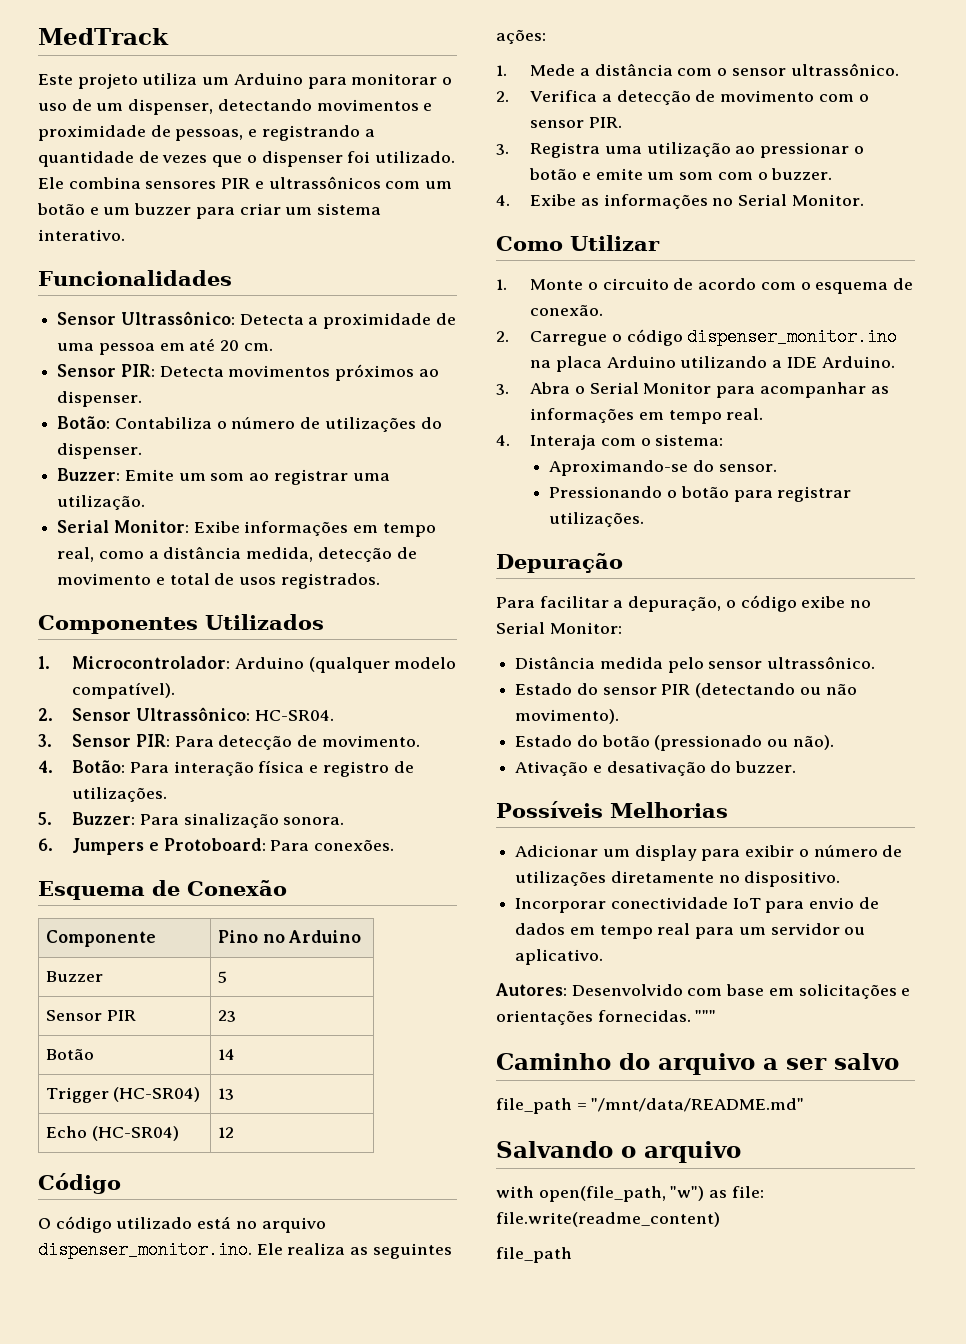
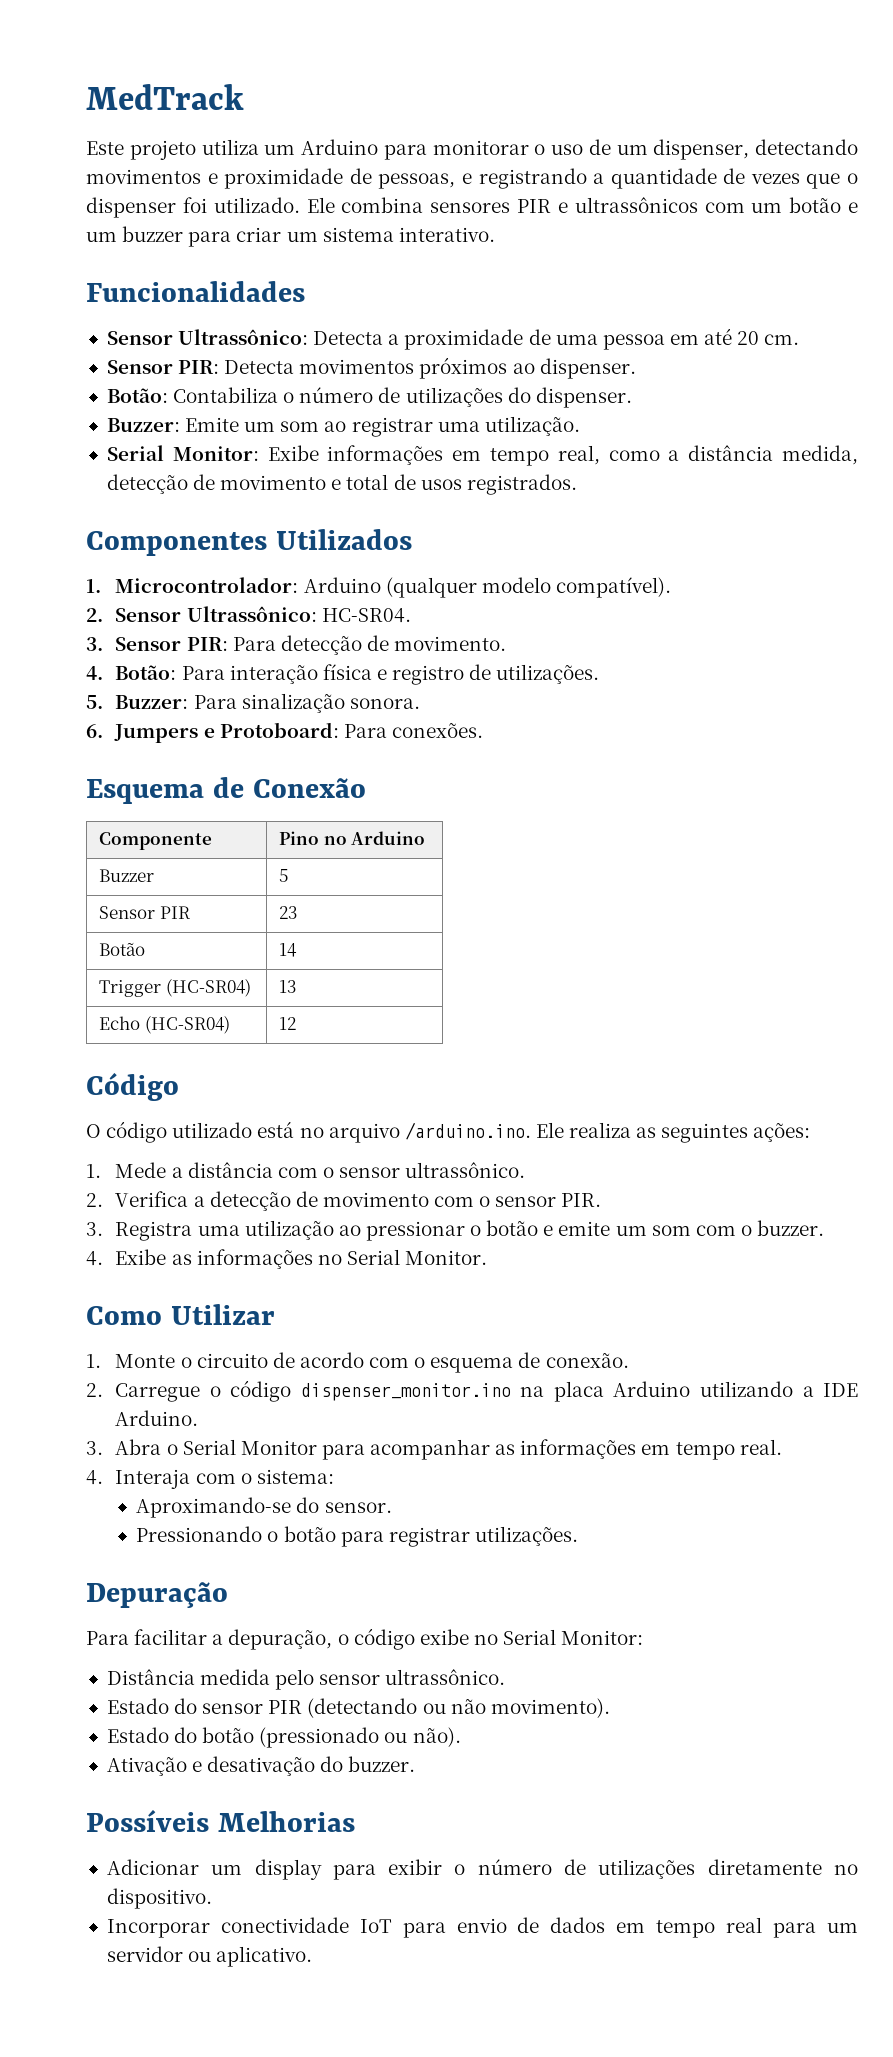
[38,1241,252,1259] dispenser_monitor.ino. -> [404,1122,531,1140] /arduino.ino.
[495,983,911,999] [496,1010,717,1025] [496,1053,899,1075] [496,1098,805,1114] [496,1141,741,1163] [496,1186,764,1202] [496,1212,720,1227] [496,1247,572,1263] // Autores: Desenvolvido com base em solicitações e orientações fornecidas. """ // Caminho do arquivo a ser salvo // file_path = "/mnt/data/README.md" // Salvando o arquivo // with open(file_path, "w") as file: file.write(readme_content) // file_path -> (313, 1956) none

